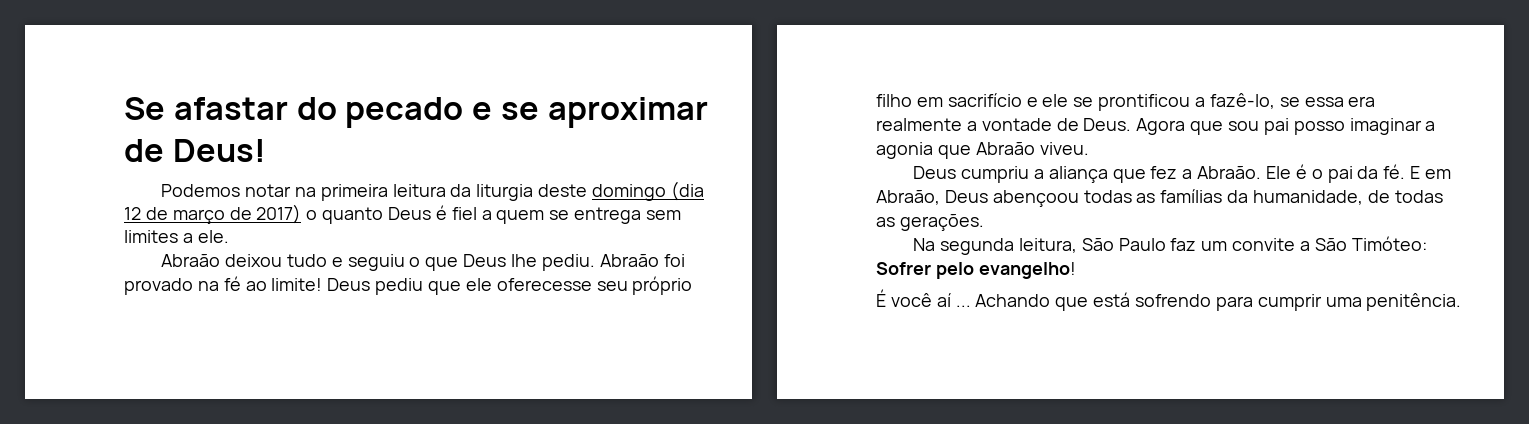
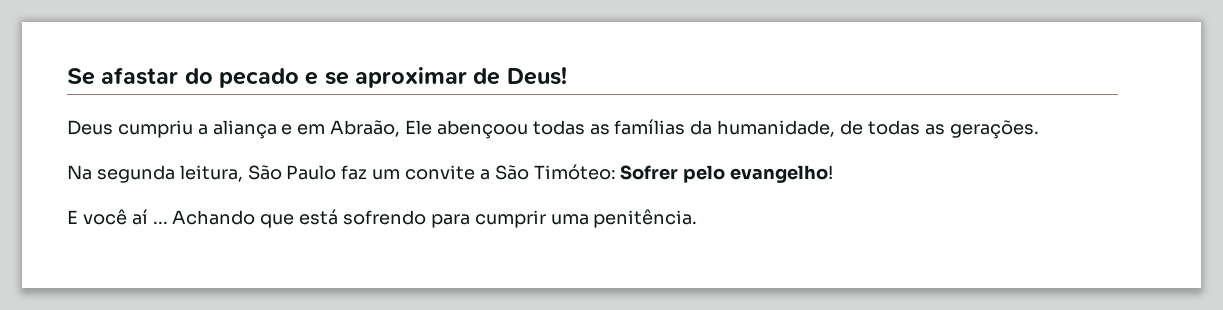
[161,181,704,201] [124,204,682,224] [124,230,229,243] [161,254,685,271] [124,276,693,295] [876,93,1376,111] [876,118,1436,135] [876,142,1089,159] [913,164,1421,183] Podemos notar na primeira leitura da liturgia deste domingo (dia 12 de março de 2017) o quanto Deus é fiel a quem se entrega sem limites a ele. // Abraão deixou tudo e seguiu o que Deus lhe pediu. Abraão foi provado na fé ao limite! Deus pediu que ele oferecesse seu próprio filho em sacrifício e ele se prontificou a fazê-lo, se essa era realmente a vontade de Deus. Agora que sou pai posso imaginar a agonia que Abraão viveu. // Deus cumpriu a aliança que fez a Abraão. Ele é o pai da fé. E -> [67,120,293,139] Deus cumpriu a aliança e
[944,190,988,203] Deus -> [405,120,433,135] Ele
[876,289,886,307] É -> [67,210,78,224] E

